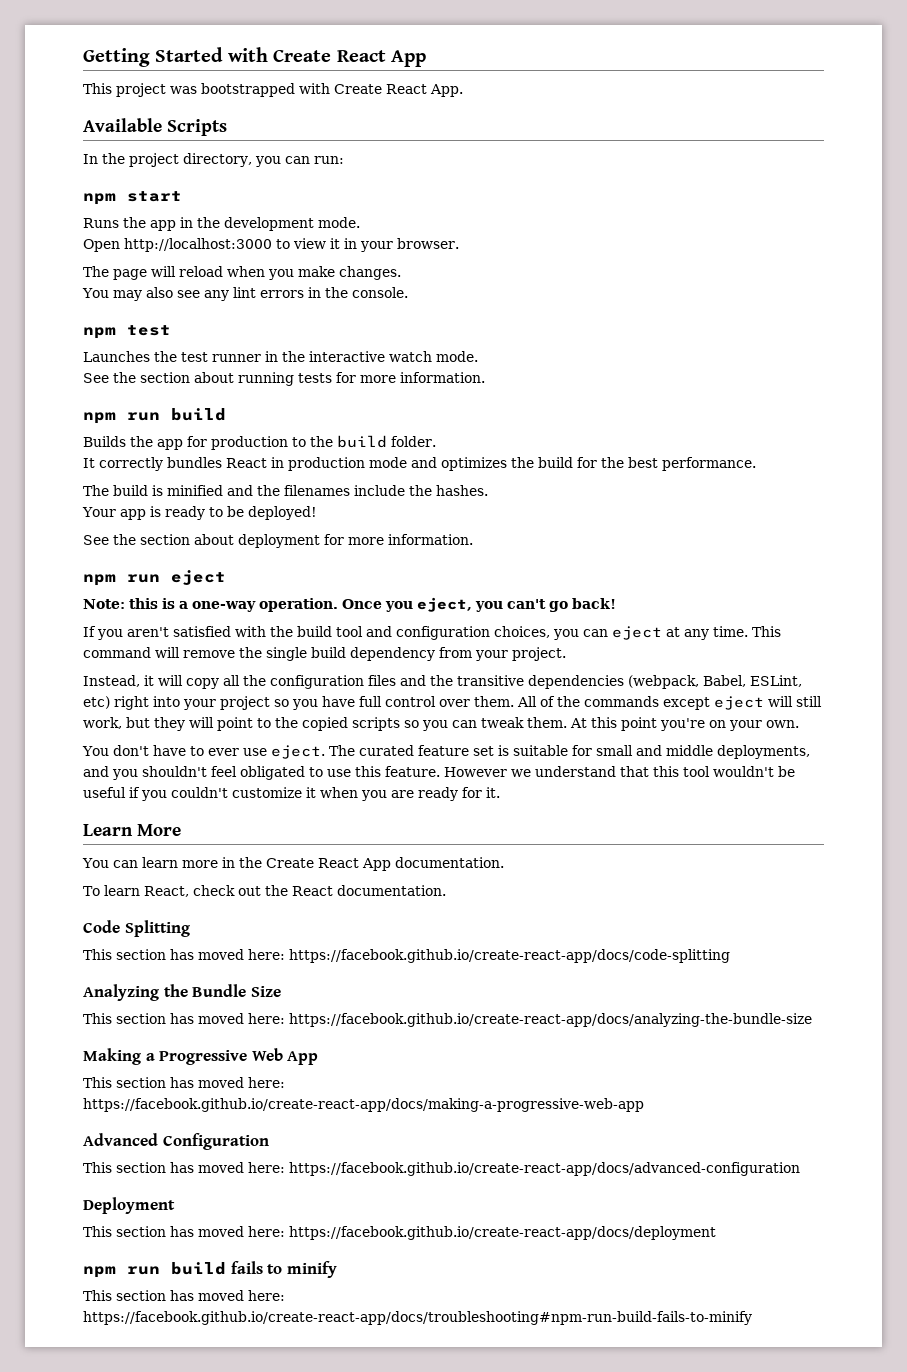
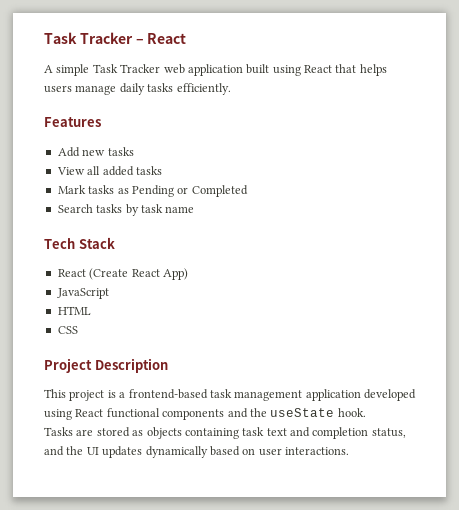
[83,47,426,67] [83,83,463,97] [83,118,227,136] [83,153,344,167] [83,191,182,205] [83,217,360,231] [83,238,459,252] [83,266,401,280] [82,287,408,301] [83,325,171,339] [83,351,478,362] [83,372,485,386] [83,408,226,424] [83,435,436,450] [83,457,756,471] [83,485,488,496] [82,506,317,520] [83,534,473,548] [83,570,226,586] [83,597,616,612] [83,626,781,640] [83,647,566,661] [83,675,802,689] [83,696,822,710] [83,717,799,731] [82,745,810,759] [83,766,795,780] [83,787,500,801] [83,824,181,836] [82,857,504,871] [83,885,446,897] [83,920,190,937] [83,949,730,963] [83,984,281,1001] [83,1013,812,1027] [83,1048,319,1065] [83,1077,285,1088] [83,1098,644,1112] [83,1133,269,1150] [83,1162,800,1176] [83,1197,175,1214] [83,1226,716,1240] [83,1261,337,1278] [83,1290,285,1301] [83,1311,752,1325] Getting Started with Create React App // This project was bootstrapped with Create React App. // Available Scripts // In the project directory, you can run: // npm start // Runs the app in the development mode. // Open http://localhost:3000 to view it in your browser. // The page will reload when you make changes. // You may also see any lint errors in the console. // npm test // Launches the test runner in the interactive watch mode. // See the section about running tests for more information. // npm run build // Builds the app for production to the build folder. // It correctly bundles React in production mode and optimizes the build for the best performance. // The build is minified and the filenames include the hashes. // Your app is ready to be deployed! // See the section about deployment for more information. // npm run eject // Note: this is a one-way operation. Once you eject, you can't go back! // If you aren't satisfied with the build tool and configuration choices, you can eject at any time. This command will remove the single build dependency from your project. // Instead, it will copy all the configuration files and the transitive dependencies (webpack, Babel, ESLint, etc) right into your project so you have full control over them. All of the commands except eject will still work, but they will point to the copied scripts so you can tweak them. At this point you're on your own. // You don't have to ever use eject. The curated feature set is suitable for small and middle deployments, and you shouldn't feel obligated to use this feature. However we understand that this tool wouldn't be useful if you couldn't customize it when you are ready for it. // Learn More // You can learn more in the Create React App documentation. // To learn React, check out the React documentation. // Code Splitting // This section has moved here: https://facebook.github.io/create-react-app/docs/code-splitting // Analyzing the Bundle Size // This section has moved here: https://facebook.github.io/create-react-app/docs/analyzing-the-bundle-size // Making a Progressive Web App // This section has moved here: https://facebook.github.io/create-react-app/docs/making-a-progressive-web-app // Advanced Configuration // This section has moved here: https://facebook.github.io/create-react-app/docs/advanced-configuration // Deployment // This section has moved here: https://facebook.github.io/create-react-app/docs/deployment // npm run build fails to minify // This section has moved here: https://facebook.github.io/create-react-app/docs/troubleshooting#npm-run-build-fails-to-minify -> [44,32,187,44] [44,64,387,76] [44,83,231,95] [44,117,101,127] [57,147,134,157] [56,166,162,176] [57,185,248,197] [57,204,195,216] [44,237,115,249] [57,268,188,280] [56,288,109,299] [57,306,91,315] [57,326,78,334] [44,358,168,373] [44,389,416,401] [44,408,366,420] [44,427,406,439] [44,446,349,458] Task Tracker – React // A simple Task Tracker web application built using React that helps users manage daily tasks efficiently. // Features // Add new tasks // View all added tasks // Mark tasks as Pending or Completed // Search tasks by task name // Tech Stack // React (Create React App) // JavaScript // HTML // CSS // Project Description // This project is a frontend-based task management application developed using React functional components and the useState hook. // Tasks are stored as objects containing task text and completion status, and the UI updates dynamically based on user interactions.

